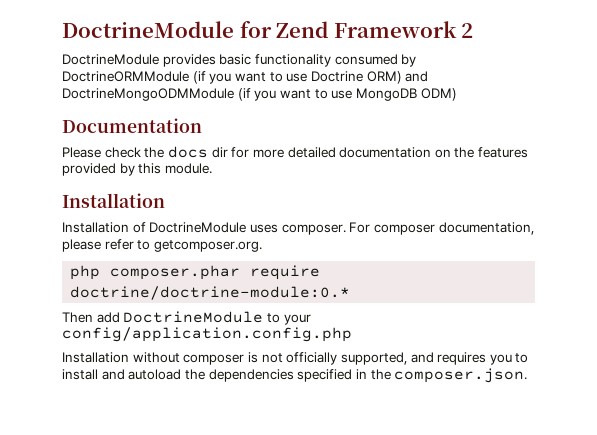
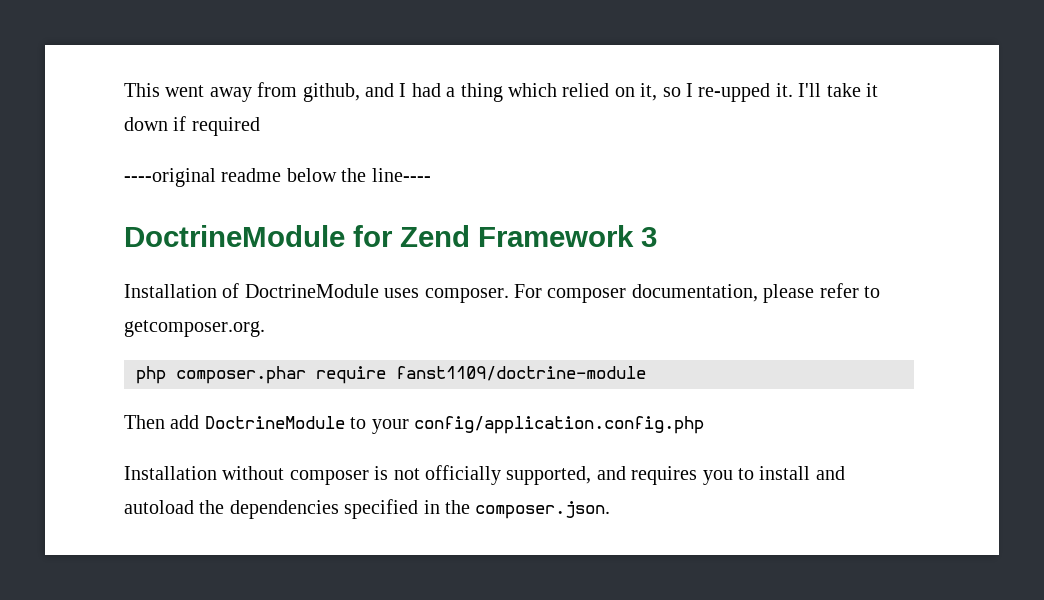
[62,21,474,38] [62,54,417,67] [62,71,429,84] [62,88,457,101] [62,118,202,133] [62,146,529,158] [62,163,212,176] [62,193,165,208] DoctrineModule for Zend Framework 2 // DoctrineModule provides basic functionality consumed by DoctrineORMModule (if you want to use Doctrine ORM) and DoctrineMongoODMModule (if you want to use MongoDB ODM) // Documentation // Please check the docs dir for more detailed documentation on the features provided by this module. // Installation -> [124,82,878,102] [124,116,260,136] [124,168,431,187] [124,225,657,247] This went away from github, and I had a thing which relied on it, so I re-upped it. I'll take it down if required // ----original readme below the line---- // DoctrineModule for Zend Framework 3
[70,286,351,300] doctrine/doctrine-module:0.* -> [396,366,646,381] fanst1109/doctrine-module

